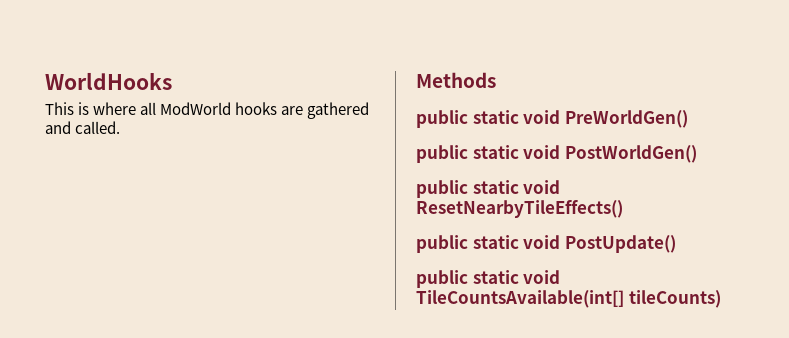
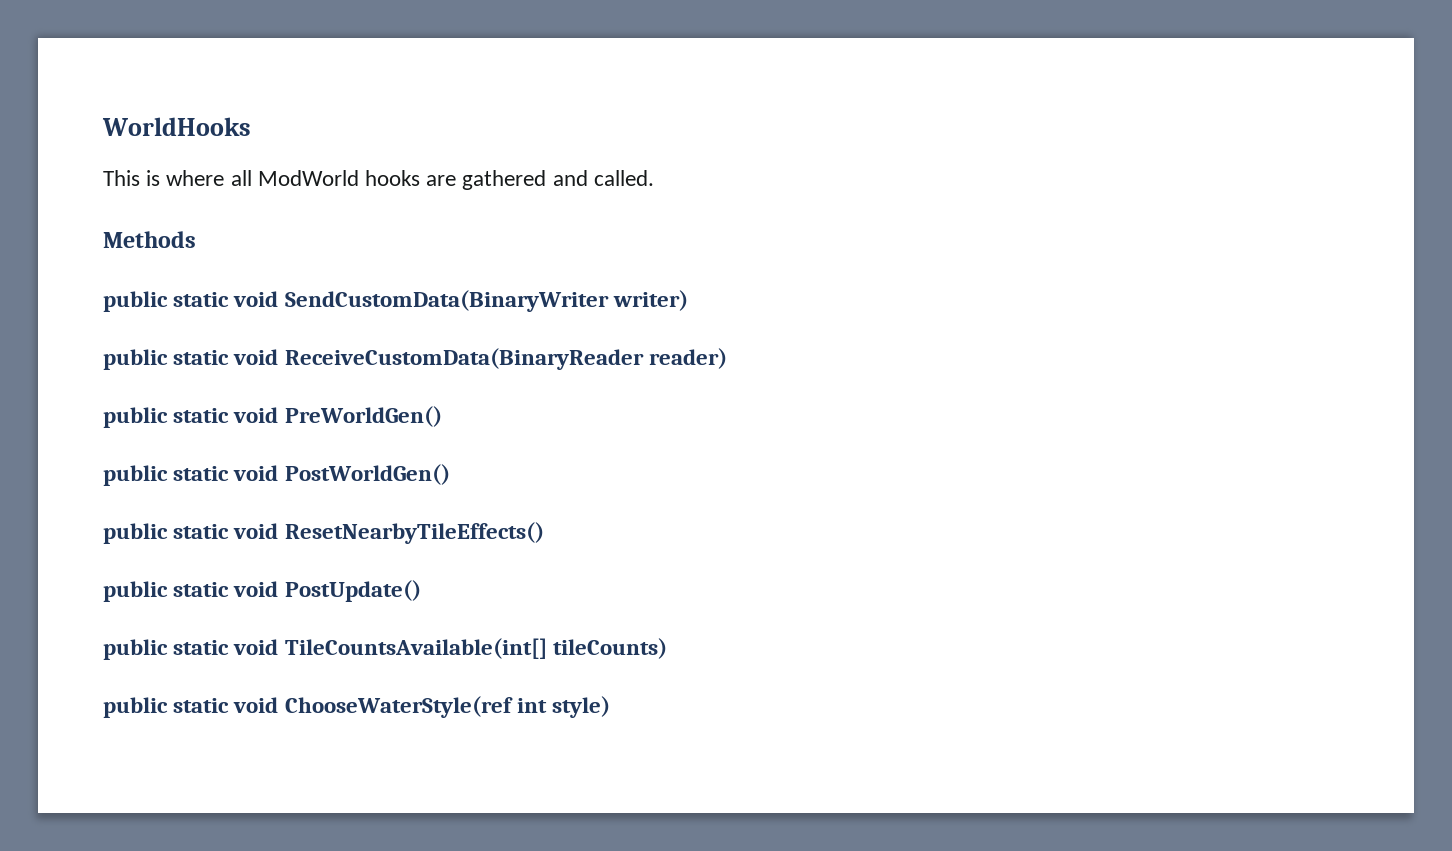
(496, 80) none -> [103,290,688,312] [103,348,727,370] // public static void SendCustomData(BinaryWriter writer) // public static void ReceiveCustomData(BinaryReader reader)
(721, 299) none -> [103,696,611,718] // public static void ChooseWaterStyle(ref int style)

